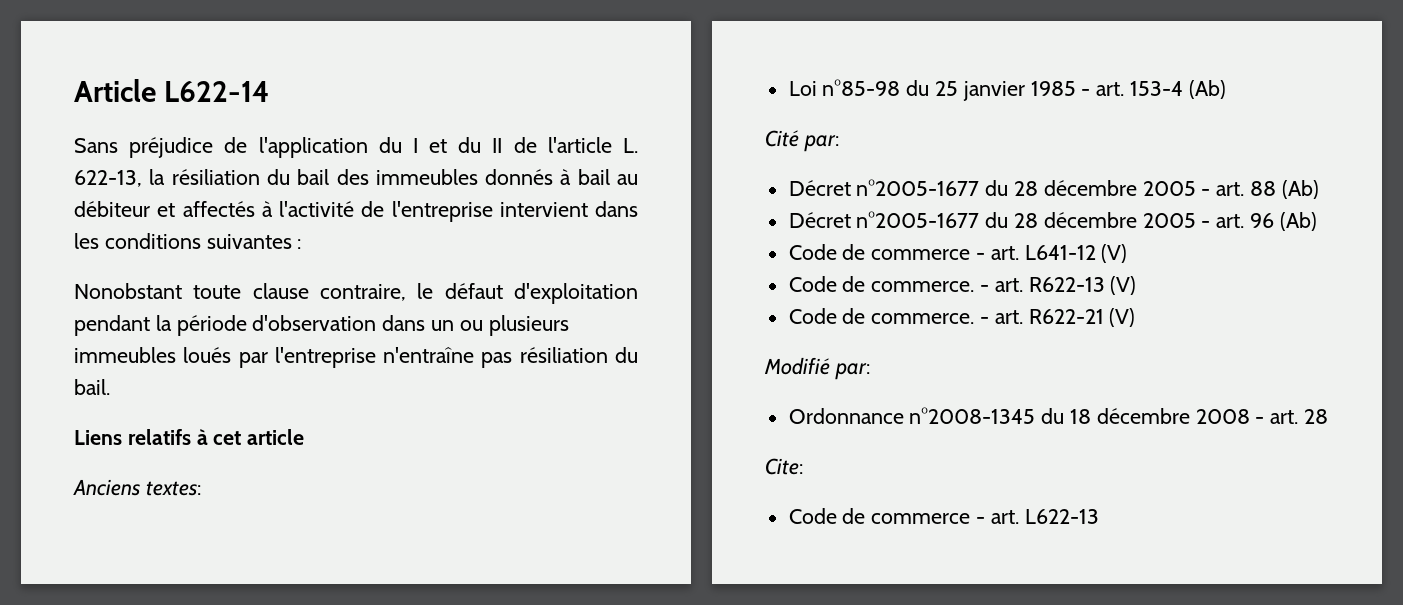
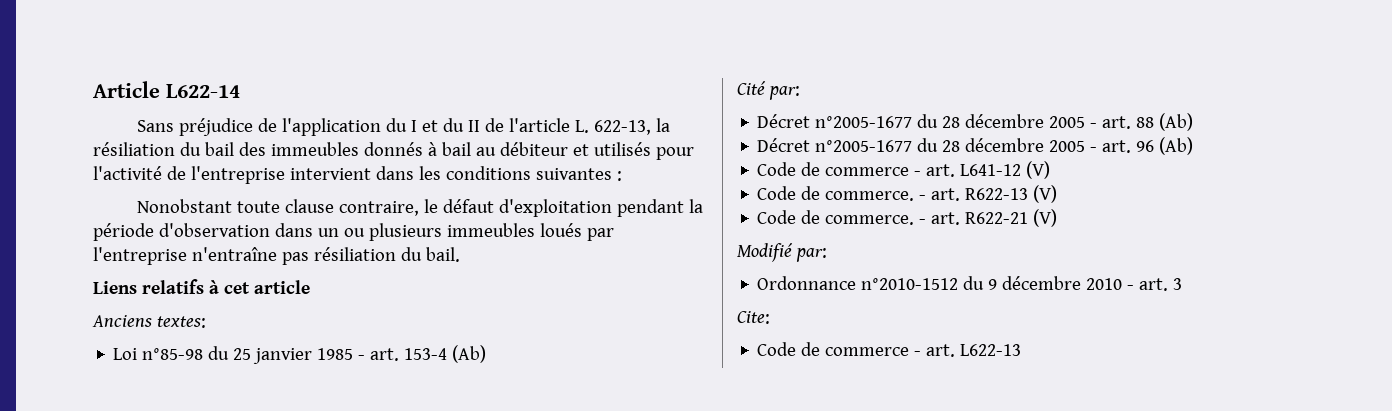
[182,201,273,217] affectés à -> [593,142,694,160] utilisés pour
[909,407,1329,424] n°2008-1345 du 18 décembre 2008 - art. 28 -> [861,276,1183,291] n°2010-1512 du 9 décembre 2010 - art. 3

